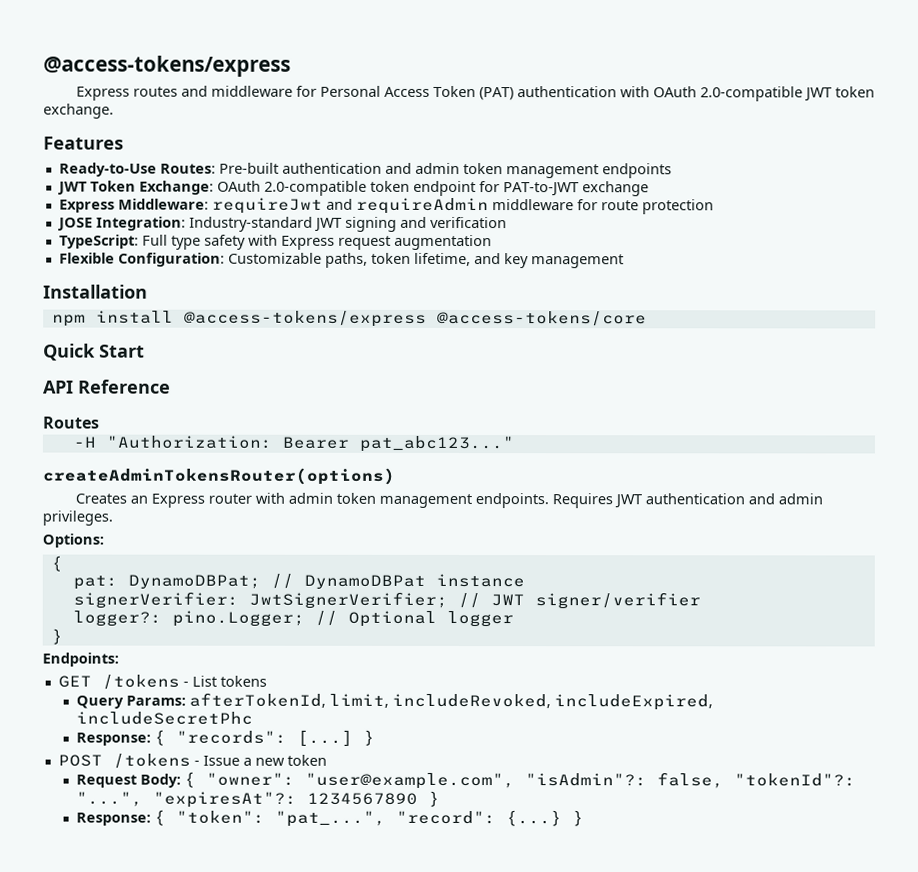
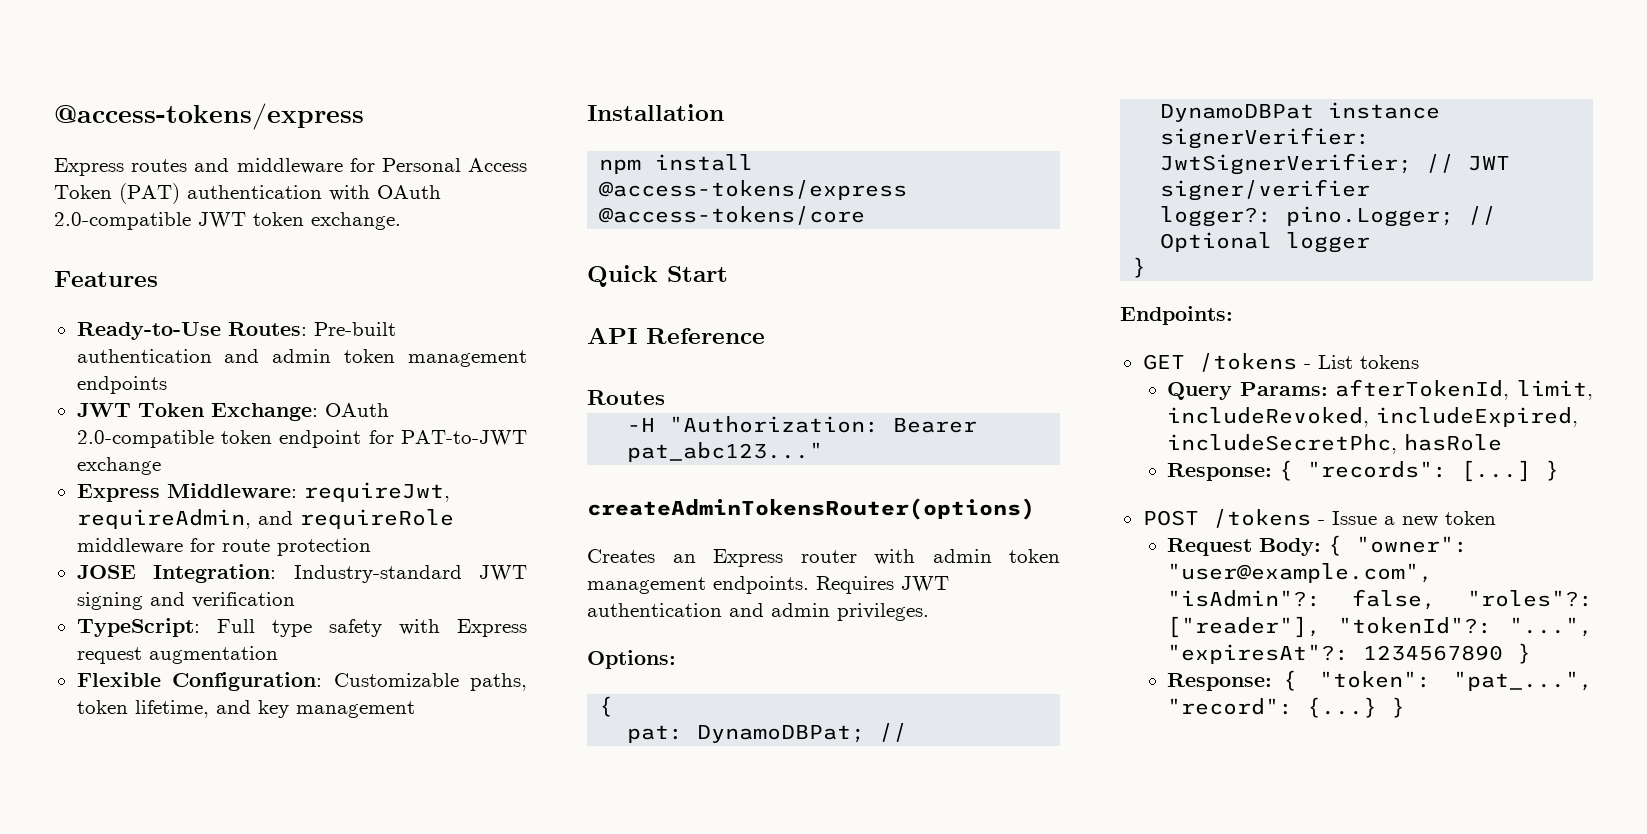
[211,197,489,215] requireJwt and requireAdmin -> [303,482,450,502] [76,509,454,529] requireJwt, requireAdmin, and requireRole
[76,711,254,725] includeSecretPhc -> [1167,434,1503,454] includeSecretPhc, hasRole
(725, 780) none -> [1467,590,1593,607] [1167,616,1322,638] "roles"?: ["reader"],

